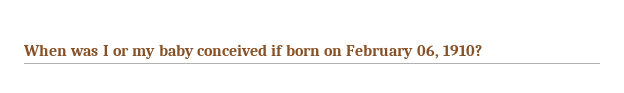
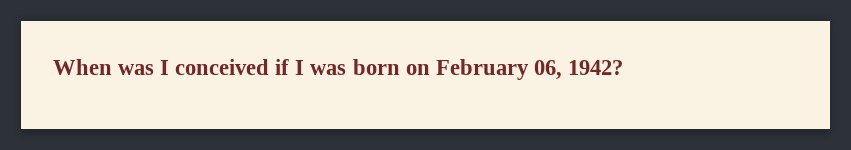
[112,44,284,59] or my baby conceived if -> [175,59,347,75] conceived if I was
[442,45,482,56] 1910? -> [567,60,623,75] 1942?

